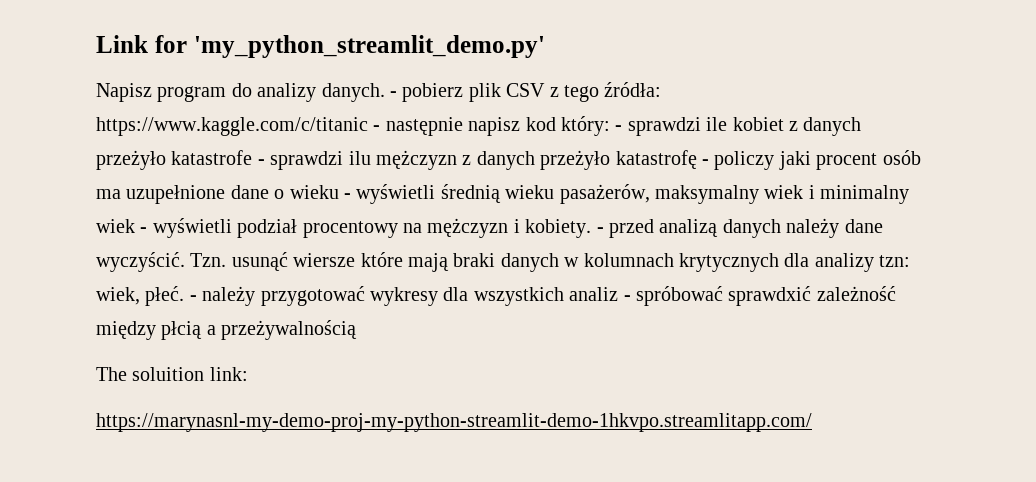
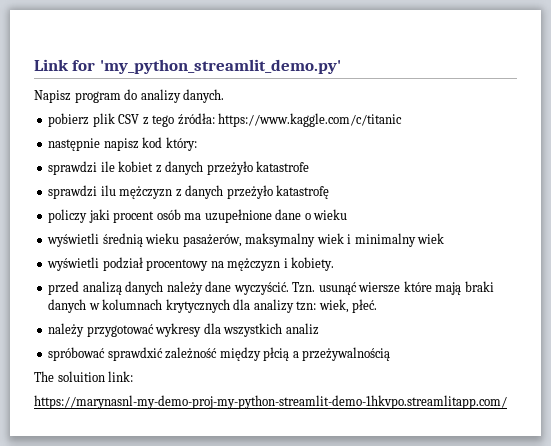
[390,91,397,97] - -> (225, 96) //
[373,125,381,131] - -> (403, 120) //
[615,125,623,131] - -> (197, 144) //
[257,159,265,165] - -> (310, 166) //
[701,159,709,165] - -> (330, 192) //
[344,193,351,199] - -> (348, 214) //
[140,227,148,233] - -> (445, 238) //
[596,227,604,233] - -> (335, 264) //
[189,295,197,301] - -> (378, 306) //
[623,295,631,301] - -> (319, 329) //

